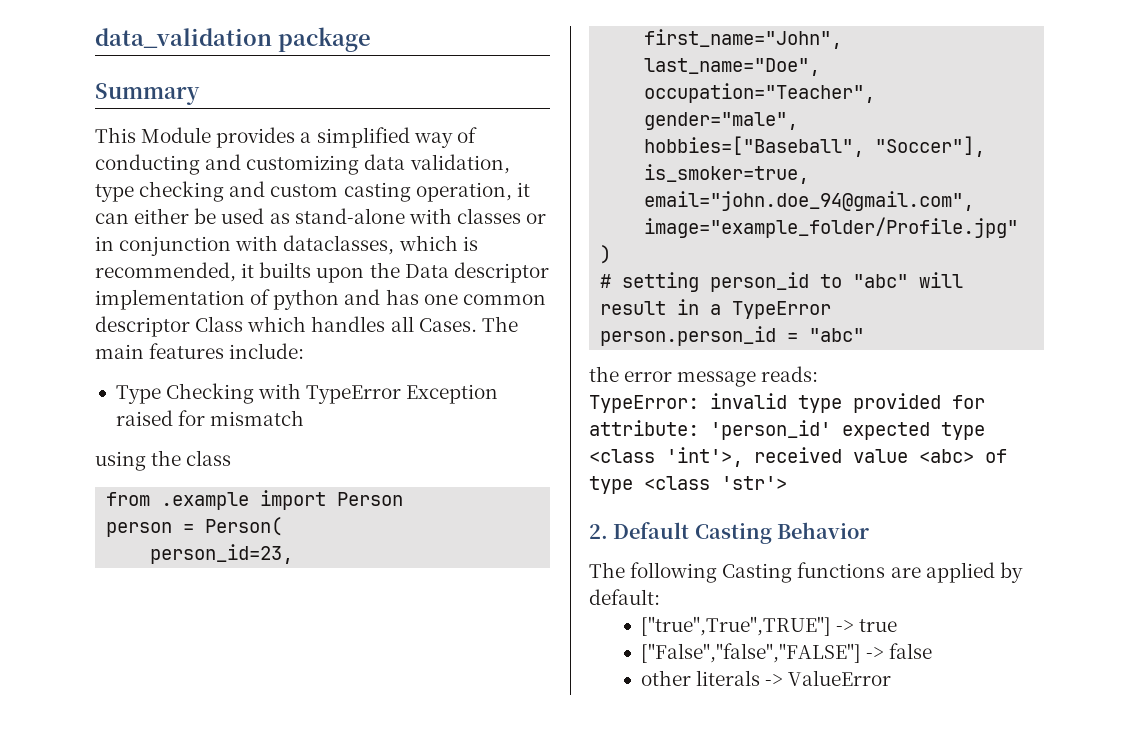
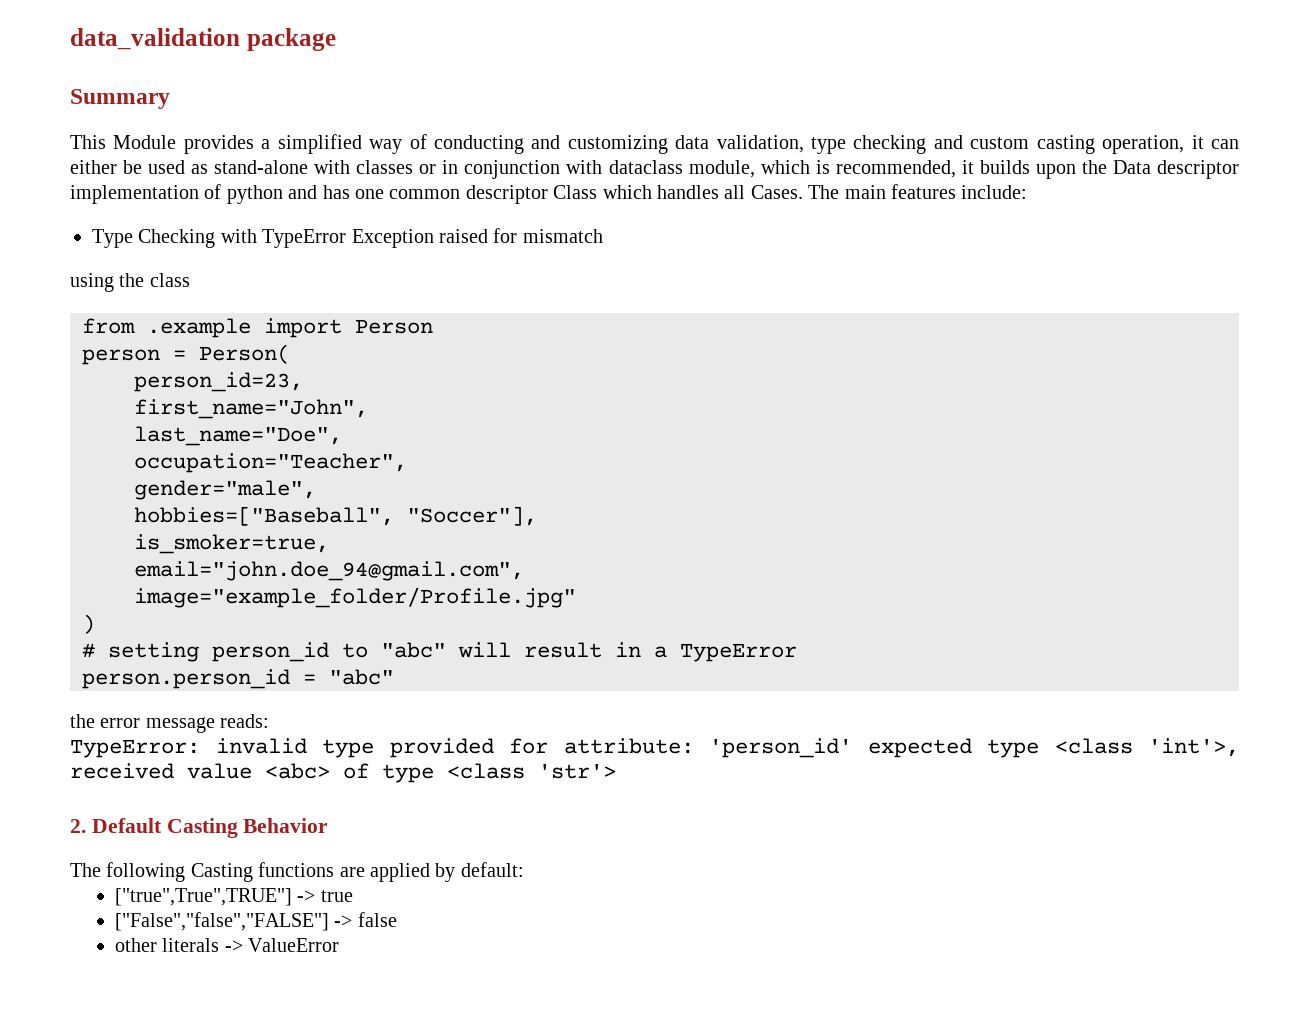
[283,235,395,255] dataclasses, -> [608,160,755,178] dataclass module,
[259,262,312,278] builts -> [979,160,1030,174] builds

